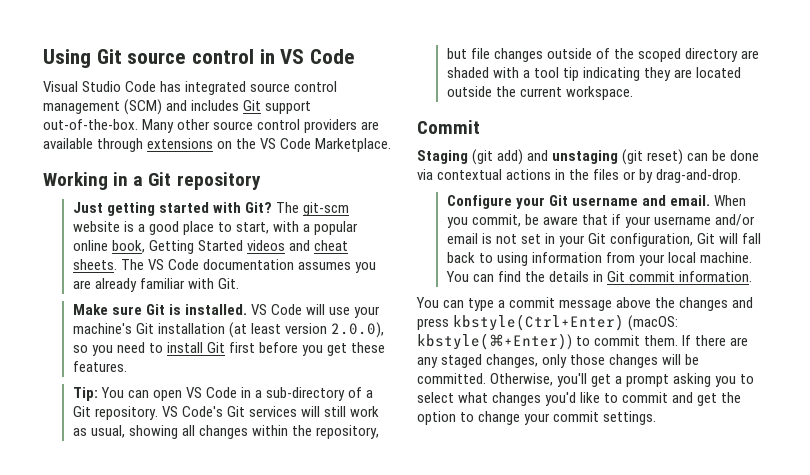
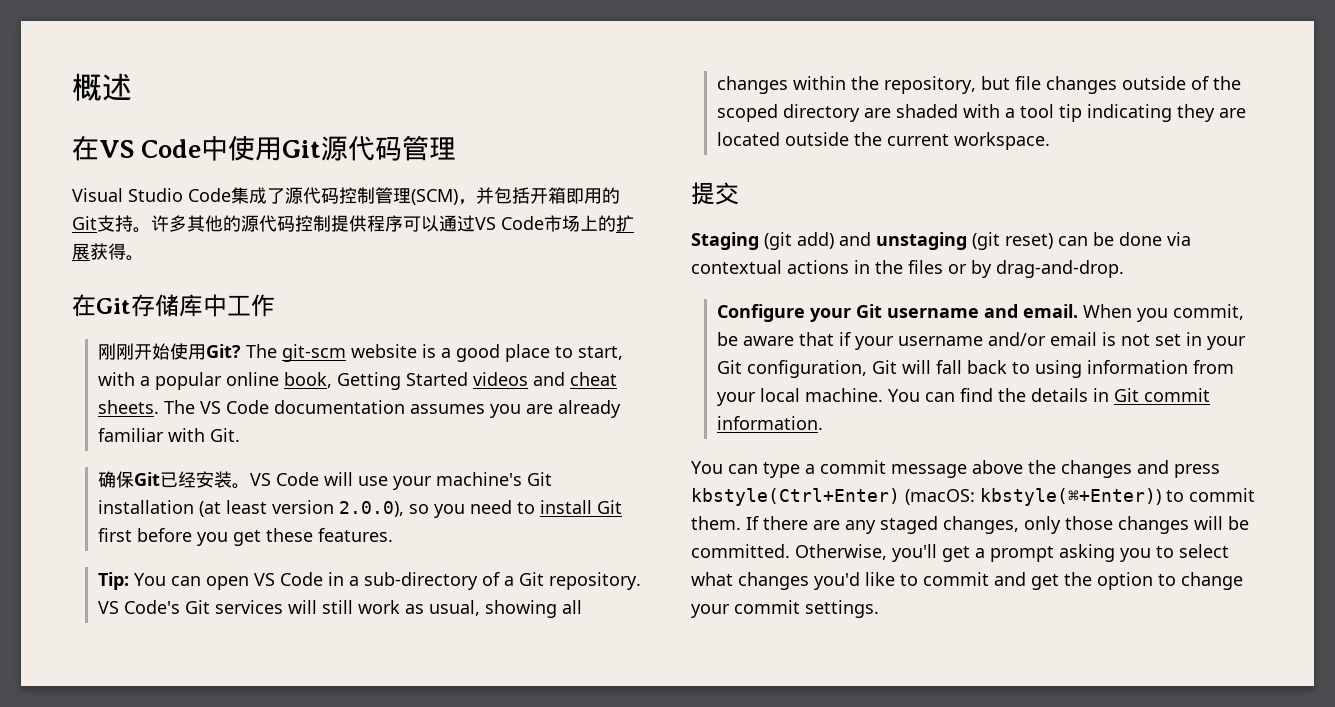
[43,49,356,68] [43,81,338,95] [43,99,312,115] [43,119,380,133] [43,138,392,152] [43,172,261,190] [72,202,241,216] Using Git source control in VS Code // Visual Studio Code has integrated source control management (SCM) and includes Git support out-of-the-box. Many other source control providers are available through extensions on the VS Code Marketplace. // Working in a Git repository // Just getting started with -> [72,73,132,101] [72,135,457,161] [72,187,620,205] [72,215,634,233] [72,243,144,261] [72,294,275,317] [97,343,206,360] 概述 // 在VS Code中使用Git源代码管理 // Visual Studio Code集成了源代码控制管理(SCM)，并包括开箱即用的Git支持。许多其他的源代码控制提供程序可以通过VS Code市场上的扩展获得。 // 在Git存储库中工作 // 刚刚开始使用
[72,304,247,315] Make sure Git is installed. -> [97,471,250,489] 确保Git已经安装。
[417,120,480,134] Commit -> [691,182,739,205] 提交

